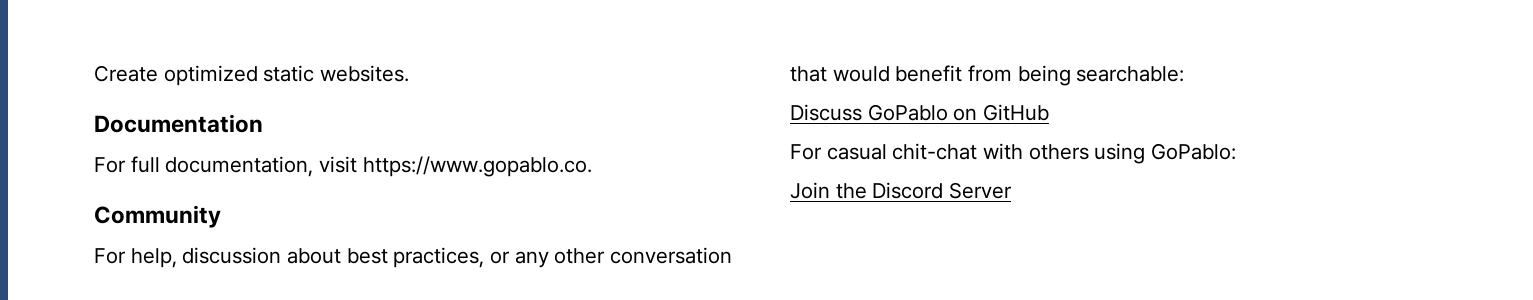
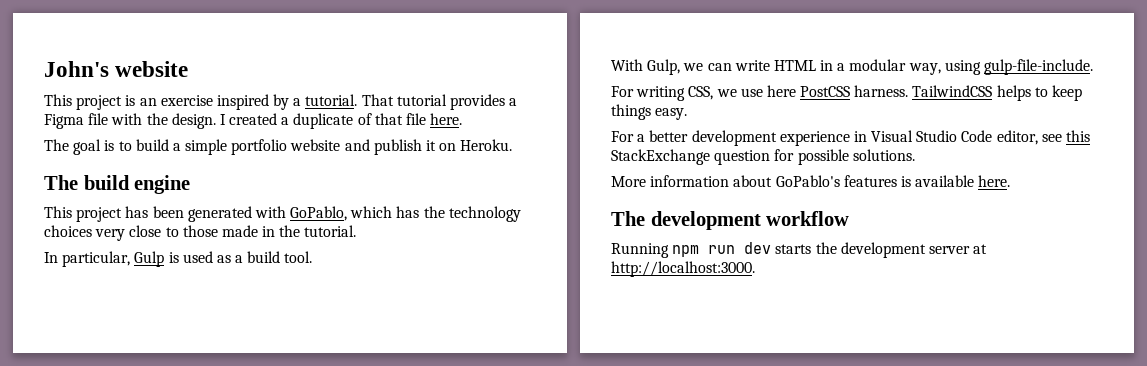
[94,65,410,86] [94,114,263,133] [94,156,592,177] [94,205,221,228] [94,247,733,268] [790,65,1185,86] [790,104,1050,121] [790,143,1237,164] [790,182,1013,199] Create optimized static websites. // Documentation // For full documentation, visit https://www.gopablo.co. // Community // For help, discussion about best practices, or any other conversation that would benefit from being searchable: // Discuss GoPablo on GitHub // For casual chit-chat with others using GoPablo: // Join the Discord Server -> [44,61,189,77] [44,94,518,110] [44,113,463,129] [44,139,513,155] [44,175,191,194] [44,206,521,222] [44,225,357,241] [44,251,313,267] [611,59,1094,75] [611,85,1083,101] [611,104,688,120] [611,130,1091,146] [611,149,915,165] [611,175,1011,187] [611,211,850,230] [611,242,988,258] [611,261,755,277] John's website // This project is an exercise inspired by a tutorial. That tutorial provides a Figma file with the design. I created a duplicate of that file here. // The goal is to build a simple portfolio website and publish it on Heroku. // The build engine // This project has been generated with GoPablo, which has the technology choices very close to those made in the tutorial. // In particular, Gulp is used as a build tool. // With Gulp, we can write HTML in a modular way, using gulp-file-include. // For writing CSS, we use here PostCSS harness. TailwindCSS helps to keep things easy. // For a better development experience in Visual Studio Code editor, see this StackExchange question for possible solutions. // More information about GoPablo's features is available here. // The development workflow // Running npm run dev starts the development server at http://localhost:3000.

